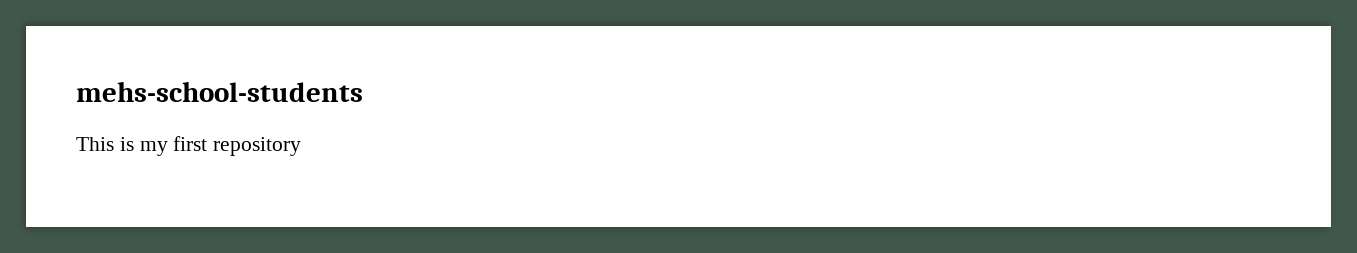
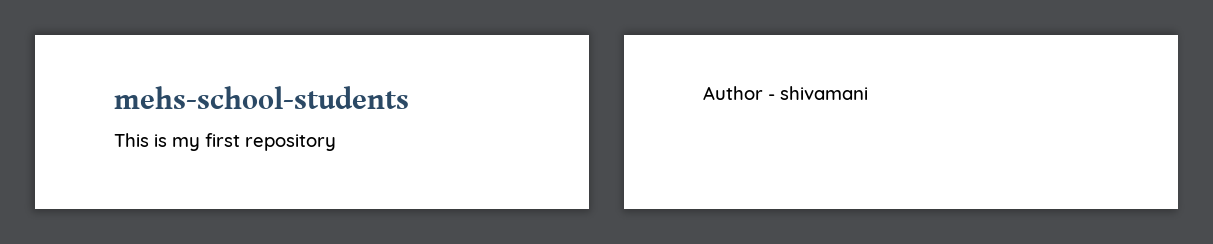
(302, 146) none -> [703,86,868,100] // Author - shivamani

